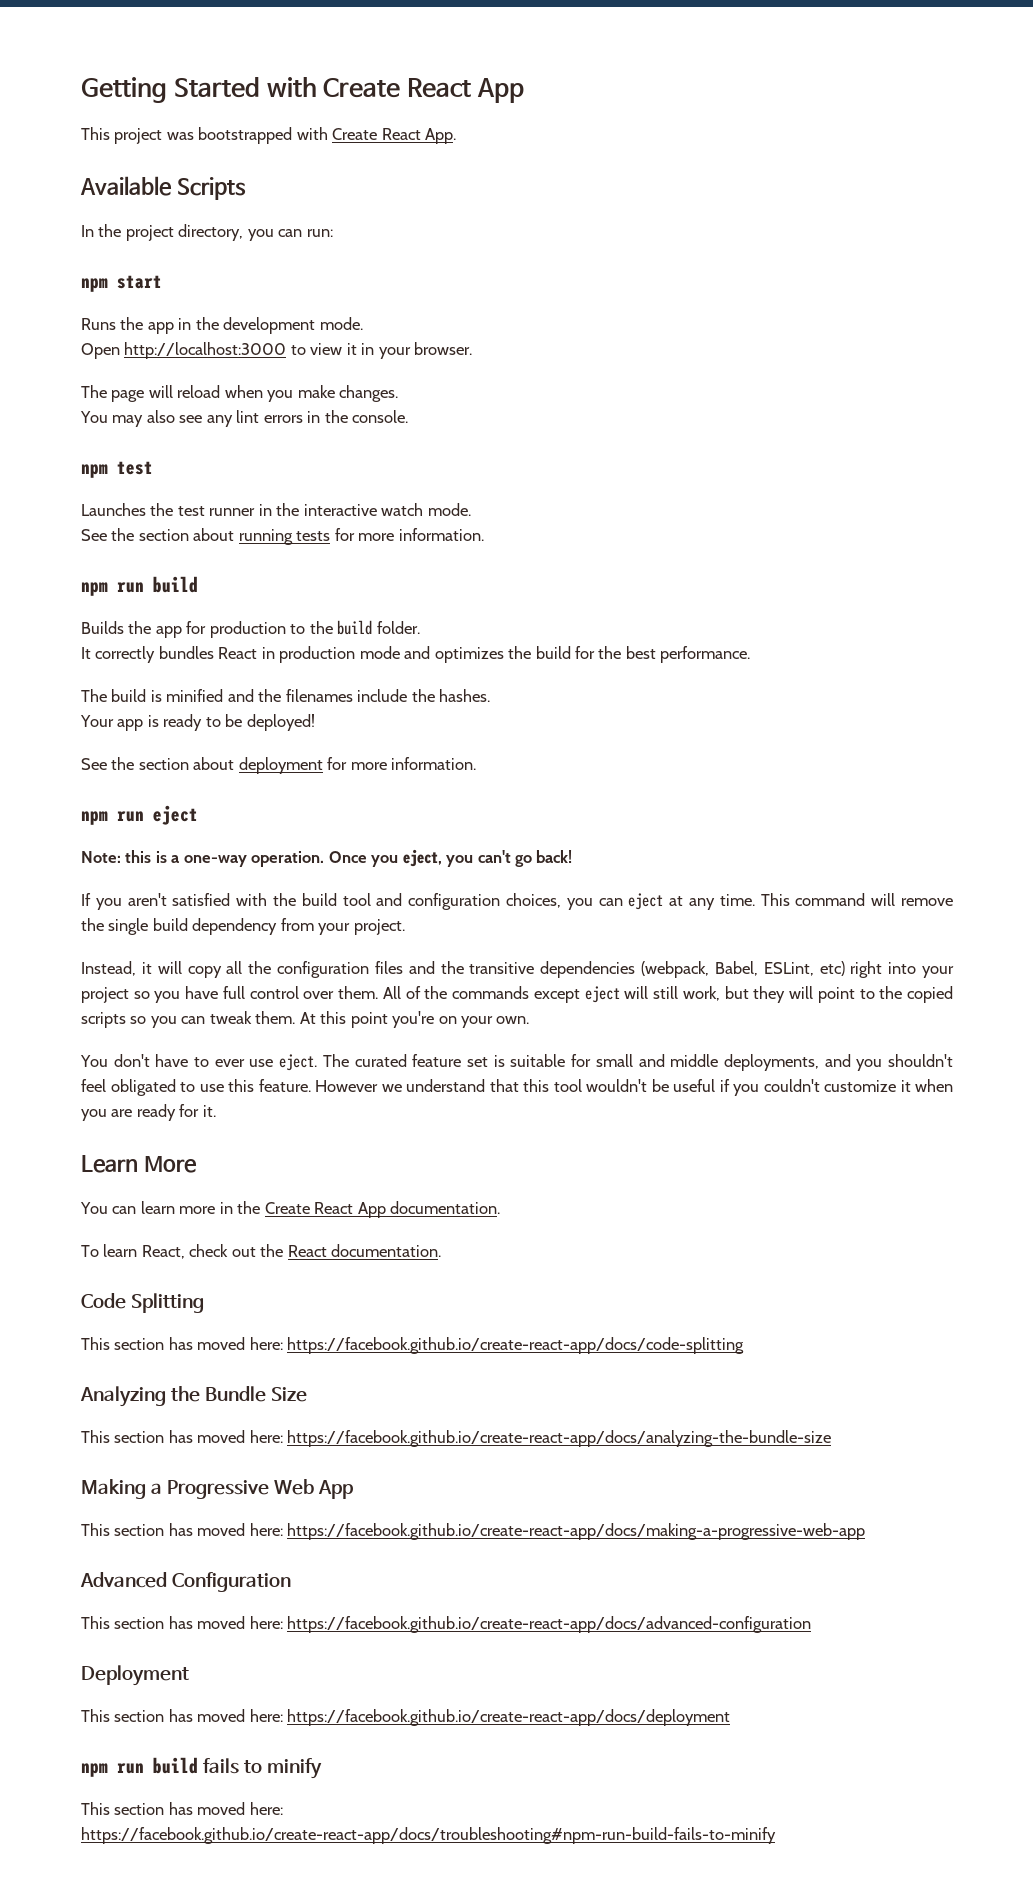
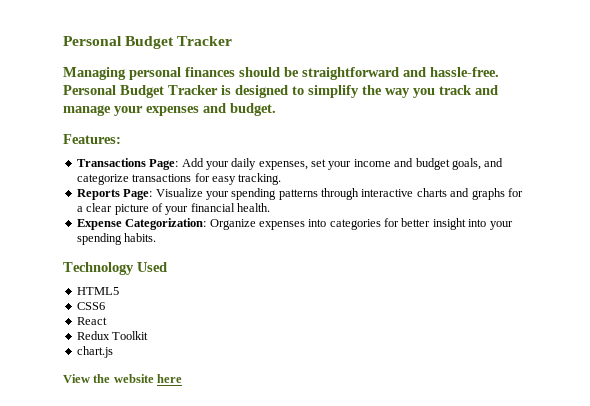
[81,77,524,103] [81,127,457,144] [80,176,246,200] [81,224,333,241] [81,275,162,292] [81,317,363,334] [81,342,473,359] [81,385,399,402] [80,410,409,427] [81,461,153,478] [81,503,471,516] [81,528,484,545] [81,576,198,596] [81,620,420,638] [81,646,751,663] [81,689,491,702] [80,714,315,731] [81,757,477,774] [81,805,198,825] [81,849,573,867] [81,893,953,910] [81,918,405,935] [81,961,955,978] [81,986,954,1003] [81,1011,530,1028] [80,1054,953,1071] [81,1079,953,1096] [81,1104,216,1121] [81,1155,197,1173] [80,1201,501,1218] [81,1244,442,1259] [81,1293,204,1313] [81,1337,745,1354] [80,1386,307,1407] [81,1430,832,1447] [81,1479,353,1499] [81,1523,866,1540] [80,1572,291,1592] [81,1616,812,1633] [81,1665,189,1686] [81,1709,731,1726] [81,1757,322,1779] [81,1802,283,1815] [81,1827,776,1844] Getting Started with Create React App // This project was bootstrapped with Create React App. // Available Scripts // In the project directory, you can run: // npm start // Runs the app in the development mode. // Open http://localhost:3000 to view it in your browser. // The page will reload when you make changes. // You may also see any lint errors in the console. // npm test // Launches the test runner in the interactive watch mode. // See the section about running tests for more information. // npm run build // Builds the app for production to the build folder. // It correctly bundles React in production mode and optimizes the build for the best performance. // The build is minified and the filenames include the hashes. // Your app is ready to be deployed! // See the section about deployment for more information. // npm run eject // Note: this is a one-way operation. Once you eject, you can't go back! // If you aren't satisfied with the build tool and configuration choices, you can eject at any time. This command will remove the single build dependency from your project. // Instead, it will copy all the configuration files and the transitive dependencies (webpack, Babel, ESLint, etc) right into your project so you have full control over them. All of the commands except eject will still work, but they will point to the copied scripts so you can tweak them. At this point you're on your own. // You don't have to ever use eject. The curated feature set is suitable for small and middle deployments, and you shouldn't feel obligated to use this feature. However we understand that this tool wouldn't be useful if you couldn't customize it when you are ready for it. // Learn More // You can learn more in the Create React App documentation. // To learn React, check out the React documentation. // Code Splitting // This section has moved here: https://facebook.github.io/create-react-app/docs/code-splitting // Analyzing the Bundle Size // This section has moved here: https://facebook.github.io/create-react-app/docs/analyzing-the-bundle-size // Making a Progressive Web App // This section has moved here: https://facebook.github.io/create-react-app/docs/making-a-progressive-web-app // Advanced Configuration // This section has moved here: https://facebook.github.io/create-react-app/docs/advanced-configuration // Deployment // This section has moved here: https://facebook.github.io/create-react-app/docs/deployment // npm run build fails to minify // This section has moved here: https://facebook.github.io/create-react-app/docs/troubleshooting#npm-run-build-fails-to-minify -> [63,36,233,49] [63,67,499,80] [63,85,498,98] [63,103,276,116] [63,134,121,144] [76,158,504,170] [76,173,282,185] [76,188,523,200] [76,203,270,215] [76,218,513,230] [76,233,157,245] [63,262,167,275] [76,287,119,295] [76,302,105,310] [76,317,107,325] [76,331,149,340] [76,346,113,358] [63,374,183,383] Personal Budget Tracker // Managing personal finances should be straightforward and hassle-free. Personal Budget Tracker is designed to simplify the way you track and manage your expenses and budget. // Features: // Transactions Page: Add your daily expenses, set your income and budget goals, and categorize transactions for easy tracking. // Reports Page: Visualize your spending patterns through interactive charts and graphs for a clear picture of your financial health. // Expense Categorization: Organize expenses into categories for better insight into your spending habits. // Technology Used // HTML5 // CSS6 // React // Redux Toolkit // chart.js // View the website here

